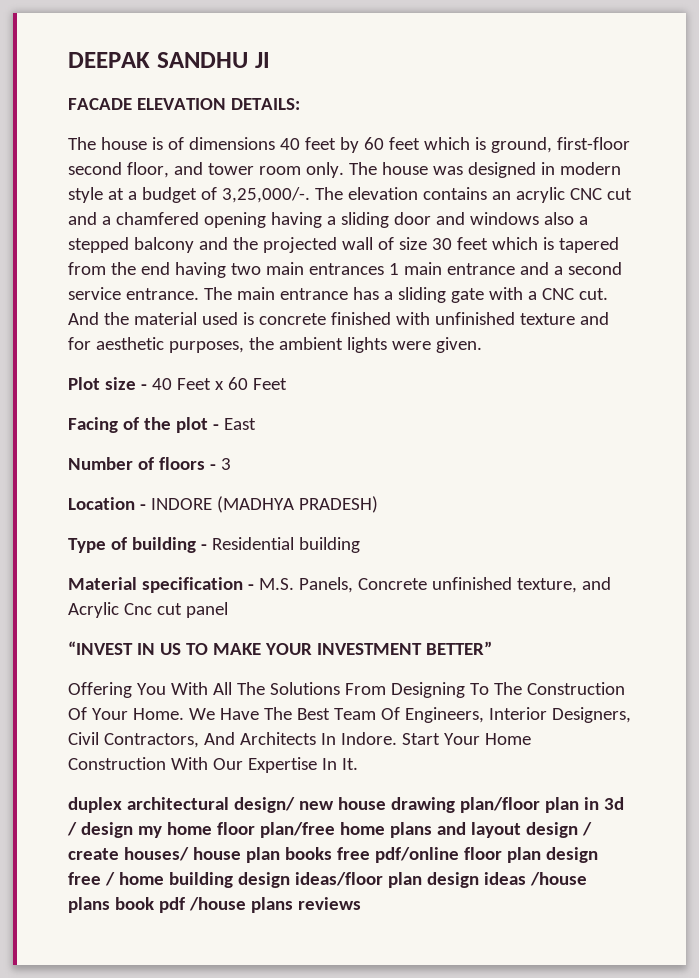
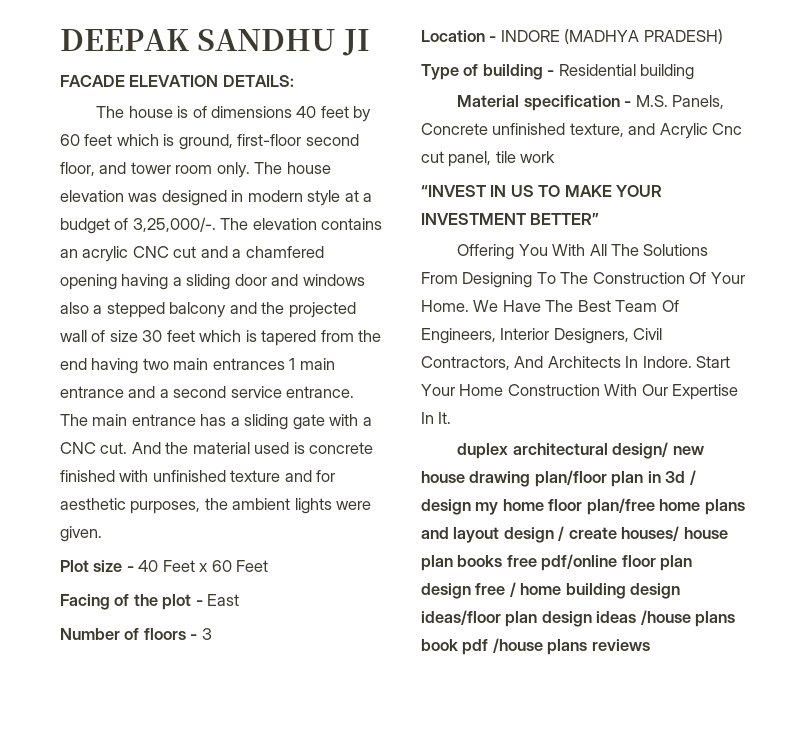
(428, 168) none -> [60,190,124,202] elevation
[185,602,228,618] panel -> [448,151,556,167] panel, tile work

